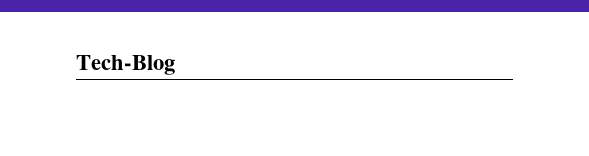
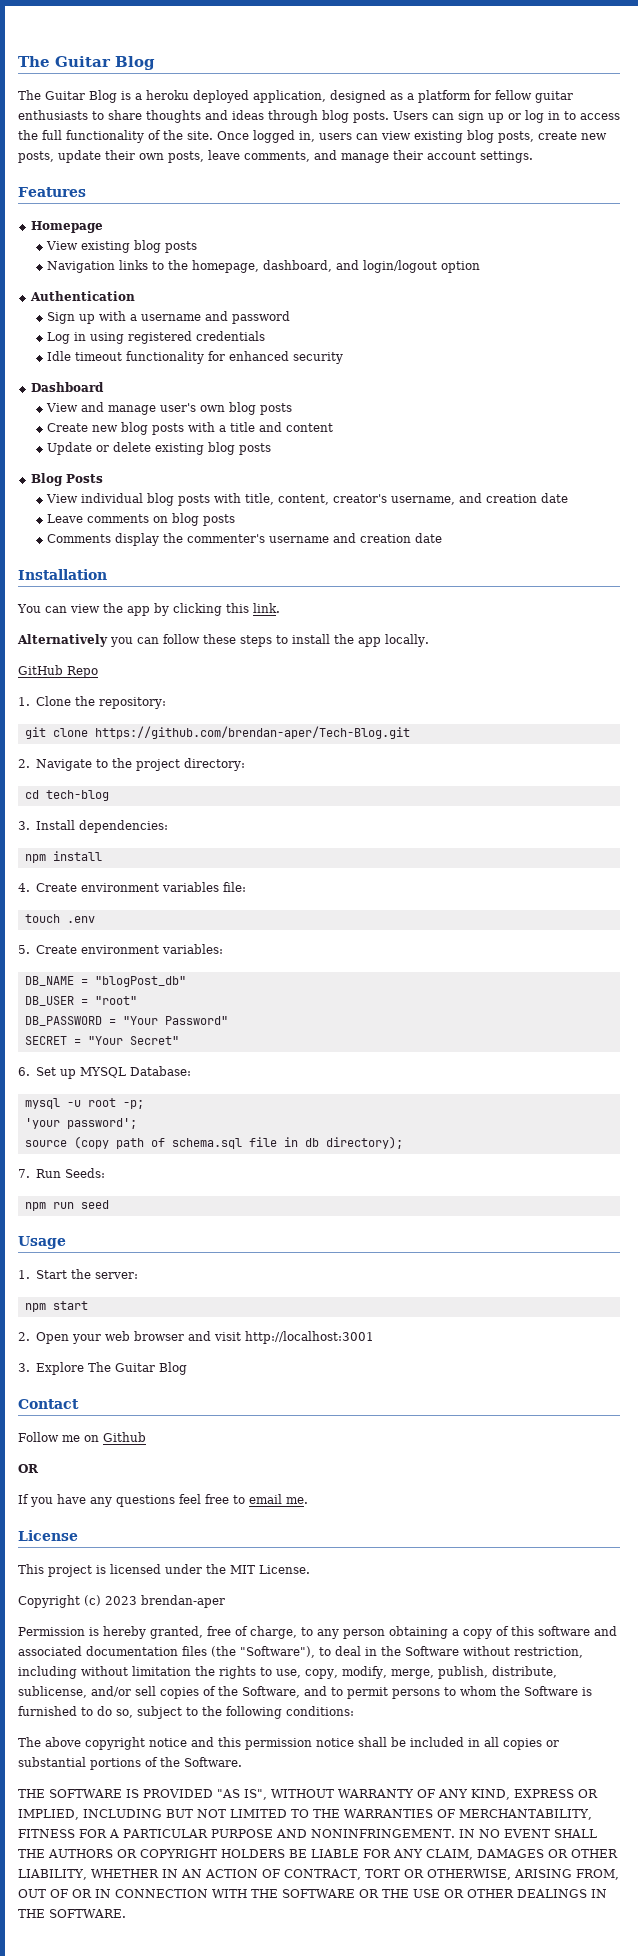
[76,55,175,75] Tech-Blog -> [18,56,155,70] [18,90,573,103] [18,110,620,123] [18,130,607,143] [18,150,533,163] [18,187,86,197] [30,221,103,233] [46,240,198,253] [47,260,481,273] [29,291,135,301] [47,311,291,324] [47,331,266,344] [47,351,344,364] [30,382,104,392] [46,402,293,415] [47,422,334,435] [47,442,272,455] [30,473,103,486] [46,493,569,506] [47,513,236,526] [47,533,443,546] [18,569,107,580] [17,603,280,616] [17,634,429,647] [18,665,98,678] [18,696,166,709] [24,726,410,739] [18,758,245,771] [24,790,109,801] [18,820,168,833] [24,851,102,863] [18,882,246,892] [24,914,95,923] [18,944,223,954] [24,976,186,987] [24,996,137,1006] [24,1016,228,1026] [24,1036,179,1045] [18,1066,191,1079] [24,1098,144,1109] [24,1118,137,1129] [24,1136,403,1149] [18,1168,105,1178] [24,1200,109,1211] [18,1236,66,1249] [18,1269,138,1279] [24,1301,88,1312] [18,1331,374,1344] [18,1362,187,1375] [18,1399,79,1409] [18,1432,146,1442] [18,1464,39,1473] [18,1494,308,1507] [18,1530,78,1541] [18,1564,310,1577] [18,1595,225,1608] [18,1626,617,1639] [18,1646,583,1658] [18,1666,557,1679] [18,1686,592,1699] [18,1706,354,1719] [18,1737,559,1750] [18,1757,242,1770] [18,1789,598,1800] [18,1809,592,1820] [18,1829,597,1838] [18,1849,618,1860] [18,1869,619,1880] [18,1889,607,1898] [18,1909,126,1918] The Guitar Blog // The Guitar Blog is a heroku deployed application, designed as a platform for fellow guitar enthusiasts to share thoughts and ideas through blog posts. Users can sign up or log in to access the full functionality of the site. Once logged in, users can view existing blog posts, create new posts, update their own posts, leave comments, and manage their account settings. // Features // Homepage // View existing blog posts // Navigation links to the homepage, dashboard, and login/logout option // Authentication // Sign up with a username and password // Log in using registered credentials // Idle timeout functionality for enhanced security // Dashboard // View and manage user's own blog posts // Create new blog posts with a title and content // Update or delete existing blog posts // Blog Posts // View individual blog posts with title, content, creator's username, and creation date // Leave comments on blog posts // Comments display the commenter's username and creation date // Installation // You can view the app by clicking this link. // Alternatively you can follow these steps to install the app locally. // GitHub Repo // 1. Clone the repository: // git clone https://github.com/brendan-aper/Tech-Blog.git // 2. Navigate to the project directory: // cd tech-blog // 3. Install dependencies: // npm install // 4. Create environment variables file: // touch .env // 5. Create environment variables: // DB_NAME = "blogPost_db" // DB_USER = "root" // DB_PASSWORD = "Your Password" // SECRET = "Your Secret" // 6. Set up MYSQL Database: // mysql -u root -p; // 'your password'; // source (copy path of schema.sql file in db directory); // 7. Run Seeds: // npm run seed // Usage // 1. Start the server: // npm start // 2. Open your web browser and visit http://localhost:3001 // 3. Explore The Guitar Blog // Contact // Follow me on Github // OR // If you have any questions feel free to email me. // License // This project is licensed under the MIT License. // Copyright (c) 2023 brendan-aper // Permission is hereby granted, free of charge, to any person obtaining a copy of this software and associated documentation files (the "Software"), to deal in the Software without restriction, including without limitation the rights to use, copy, modify, merge, publish, distribute, sublicense, and/or sell copies of the Software, and to permit persons to whom the Software is furnished to do so, subject to the following conditions: // The above copyright notice and this permission notice shall be included in all copies or substantial portions of the Software. // THE SOFTWARE IS PROVIDED "AS IS", WITHOUT WARRANTY OF ANY KIND, EXPRESS OR IMPLIED, INCLUDING BUT NOT LIMITED TO THE WARRANTIES OF MERCHANTABILITY, FITNESS FOR A PARTICULAR PURPOSE AND NONINFRINGEMENT. IN NO EVENT SHALL THE AUTHORS OR COPYRIGHT HOLDERS BE LIABLE FOR ANY CLAIM, DAMAGES OR OTHER LIABILITY, WHETHER IN AN ACTION OF CONTRACT, TORT OR OTHERWISE, ARISING FROM, OUT OF OR IN CONNECTION WITH THE SOFTWARE OR THE USE OR OTHER DEALINGS IN THE SOFTWARE.

